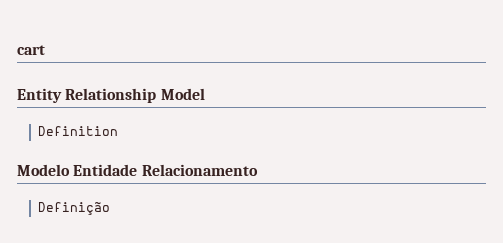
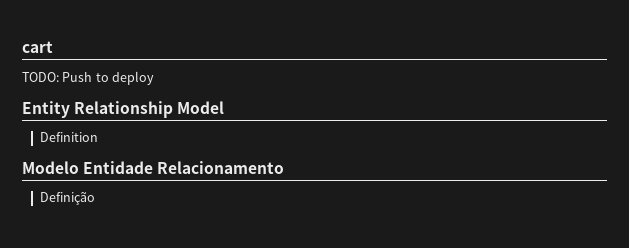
(45, 50) none -> [22,71,155,85] // TODO: Push to deploy

